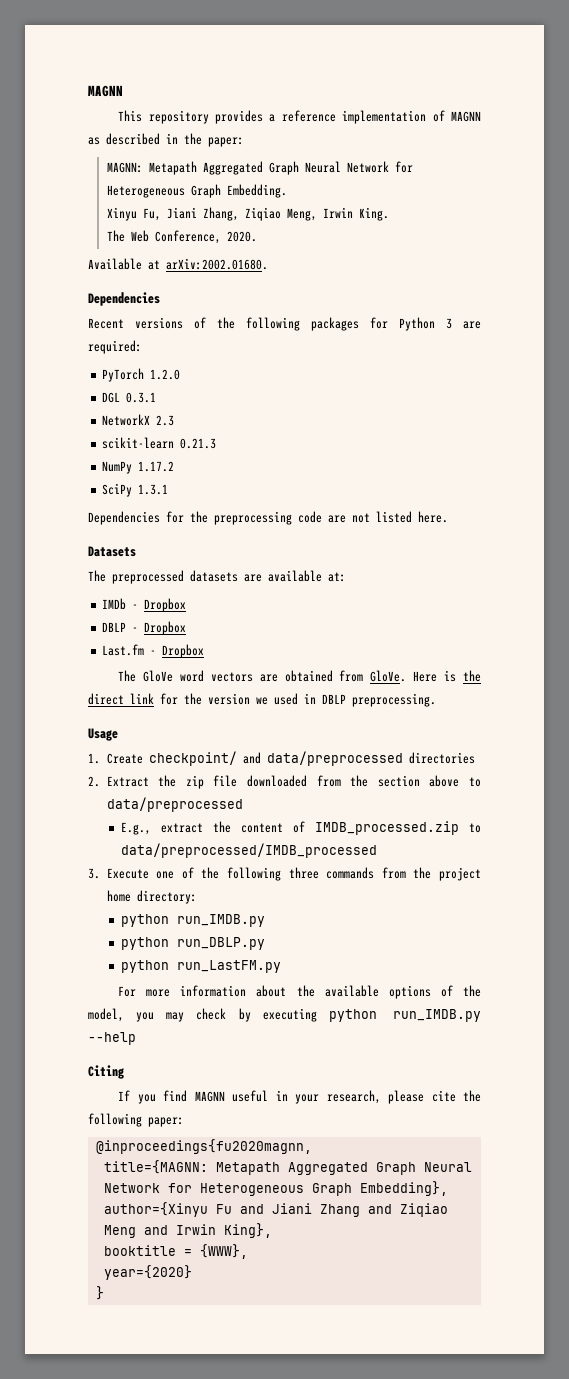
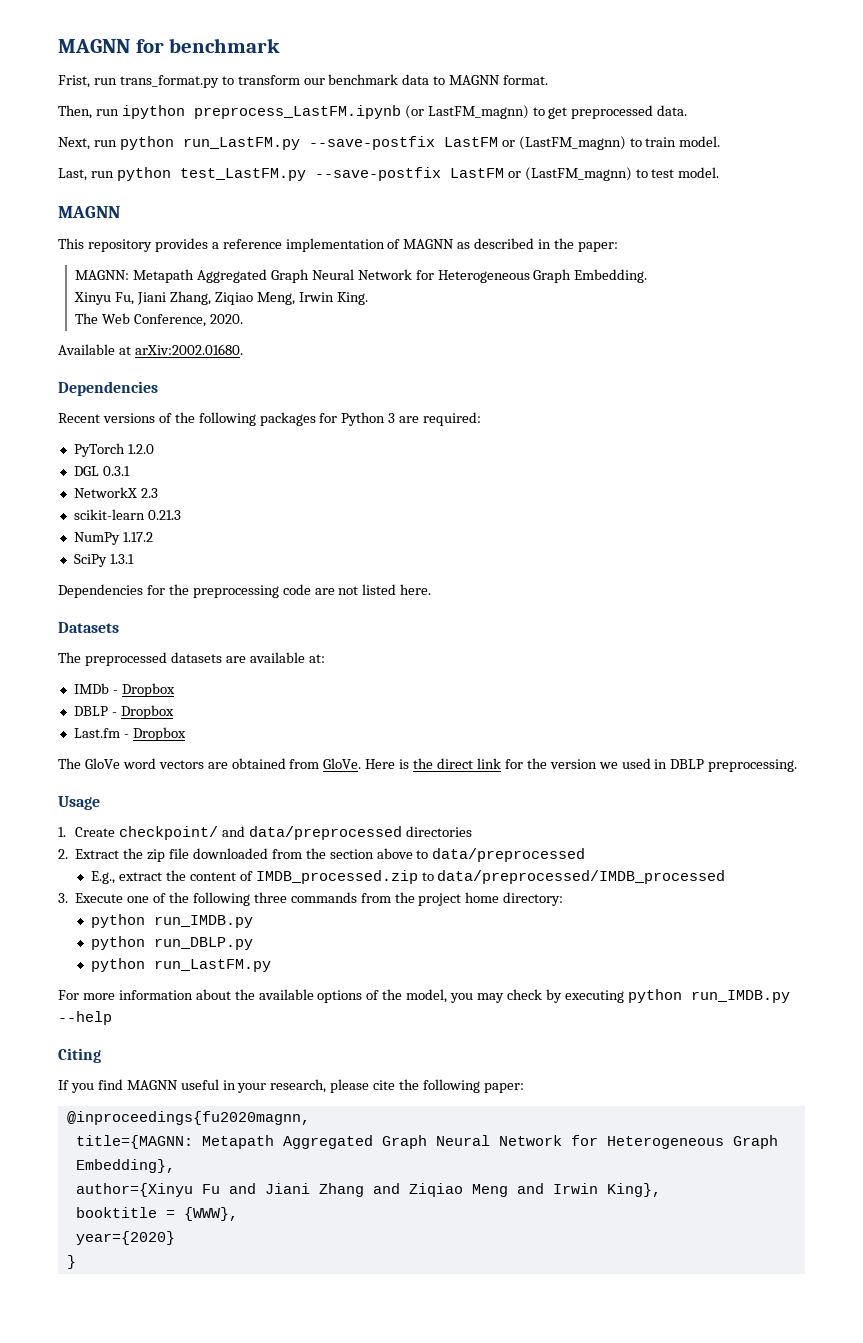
[88,85,123,97] MAGNN -> [58,38,281,53] [58,74,549,88] [58,105,688,119] [58,136,721,150] [58,167,720,181] [58,206,120,218] MAGNN for benchmark // Frist, run trans_format.py to transform our benchmark data to MAGNN format. // Then, run ipython preprocess_LastFM.ipynb (or LastFM_magnn) to get preprocessed data. // Next, run python run_LastFM.py --save-postfix LastFM or (LastFM_magnn) to train model. // Last, run python test_LastFM.py --save-postfix LastFM or (LastFM_magnn) to test model. // MAGNN

